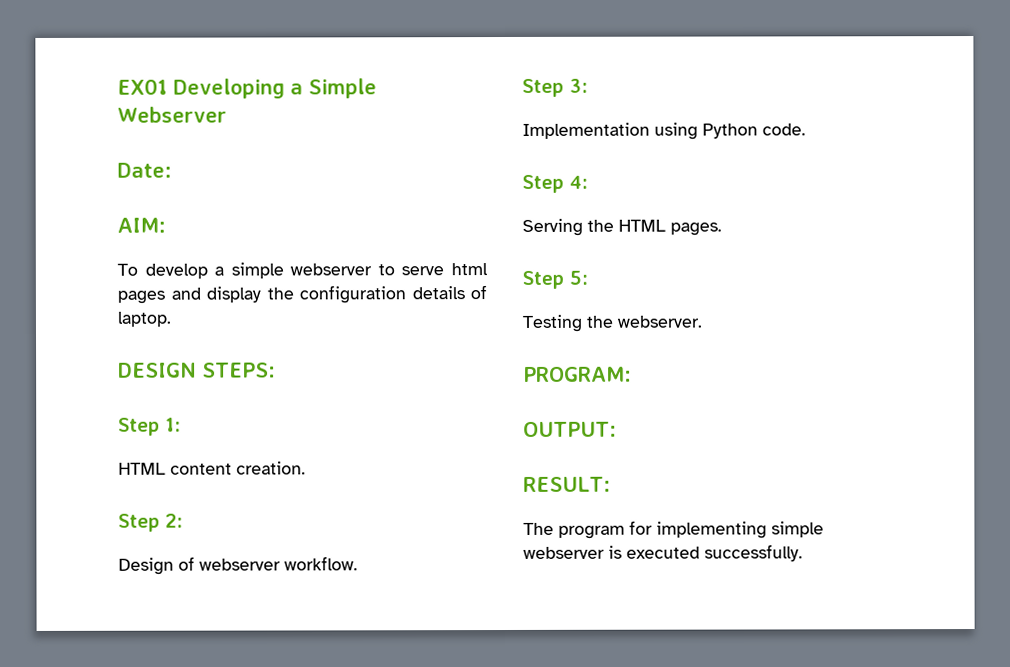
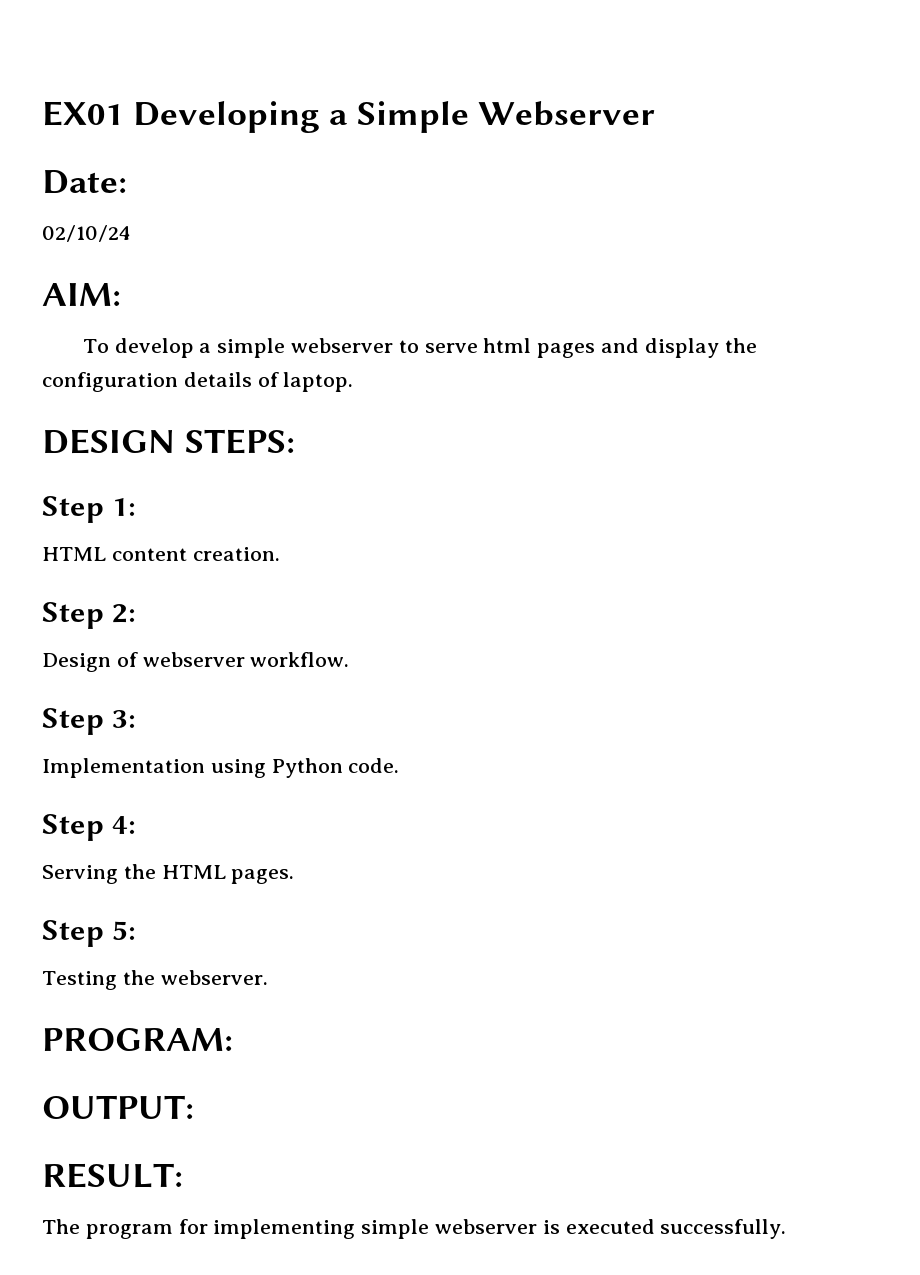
(172, 170) none -> [42,225,131,242] // 02/10/24

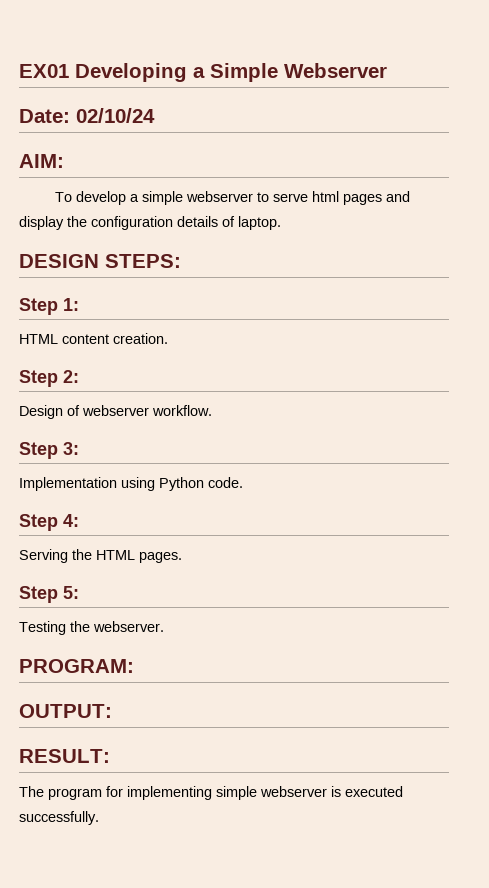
(127, 182) // -> (70, 116) none

